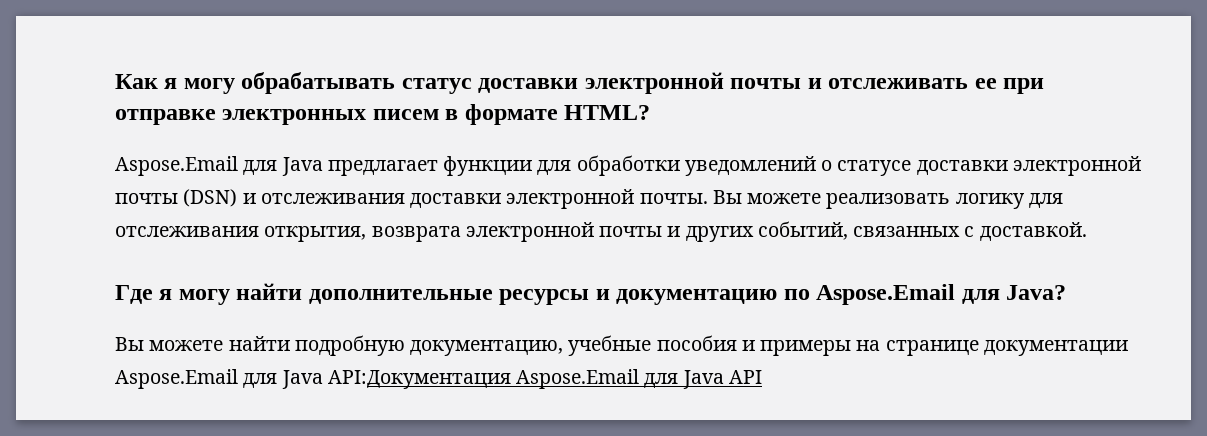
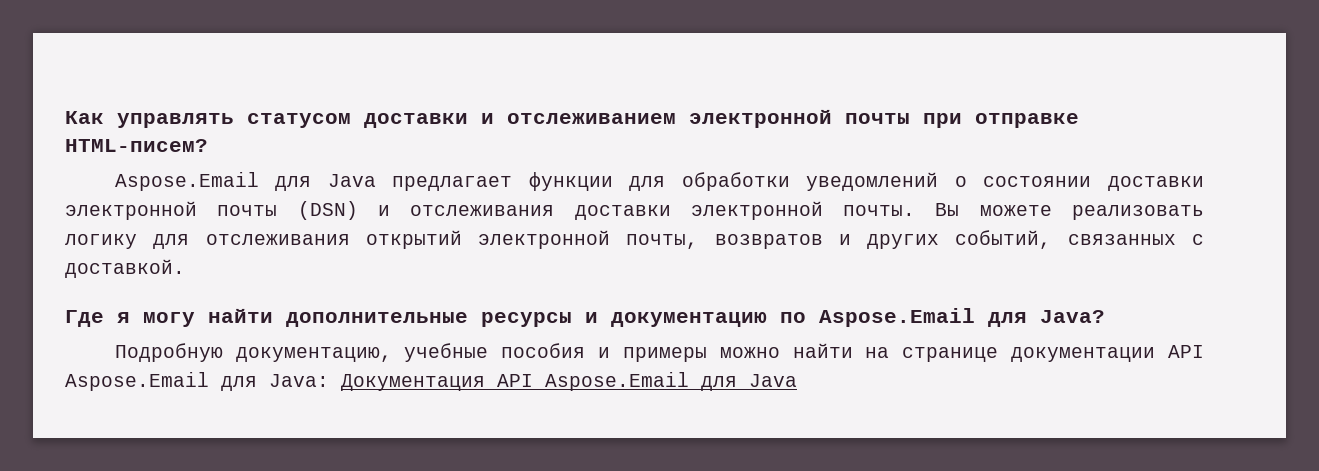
[164,72,1045,94] [115,104,651,125] я могу обрабатывать статус доставки электронной почты и отслеживать ее при отправке электронных писем в формате HTML? -> [117,109,1079,128] [65,139,208,152] управлять статусом доставки и отслеживанием электронной почты при отправке HTML-писем?
[837,160,912,176] статусе -> [983,176,1092,187] состоянии
[264,222,663,242] открытия, возврата электронной почты -> [365,230,823,249] открытий электронной почты, возвратов
[115,335,405,356] Вы можете найти подробную -> [114,343,223,362] Подробную
(852, 348) none -> [719,343,853,358] можно найти
[115,369,762,389] Aspose.Email для Java API:Документация Aspose.Email для Java API -> [1168,345,1205,358] [65,372,797,391] API Aspose.Email для Java: Документация API Aspose.Email для Java

